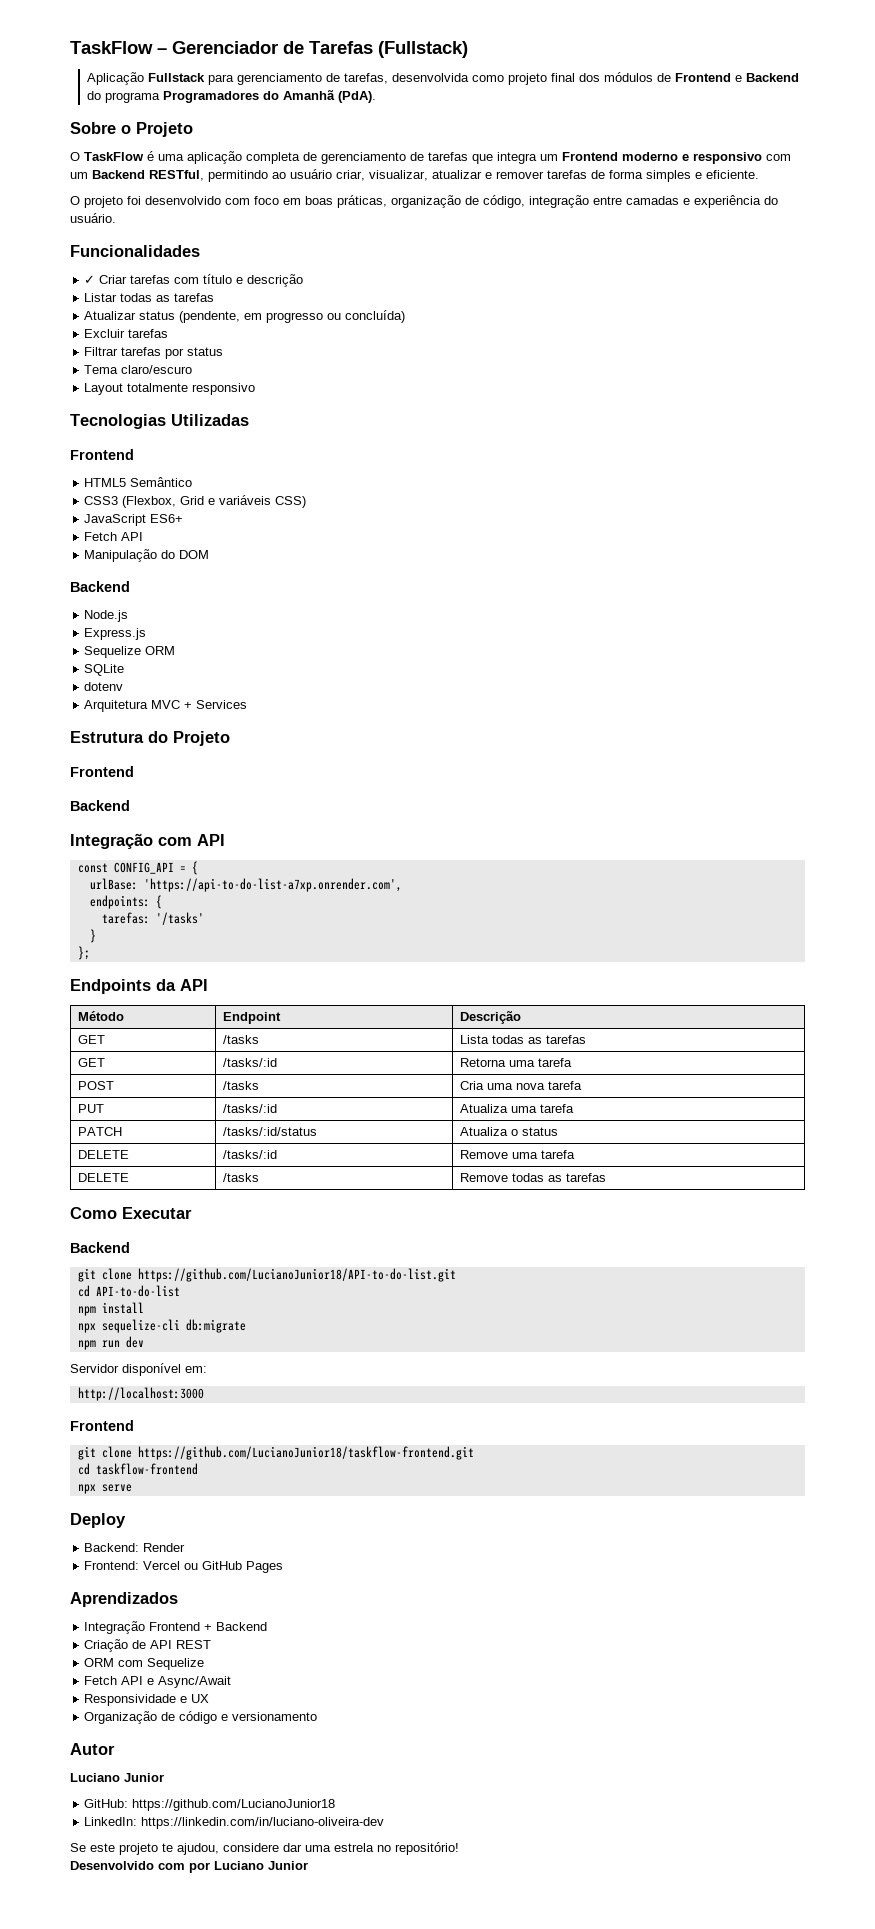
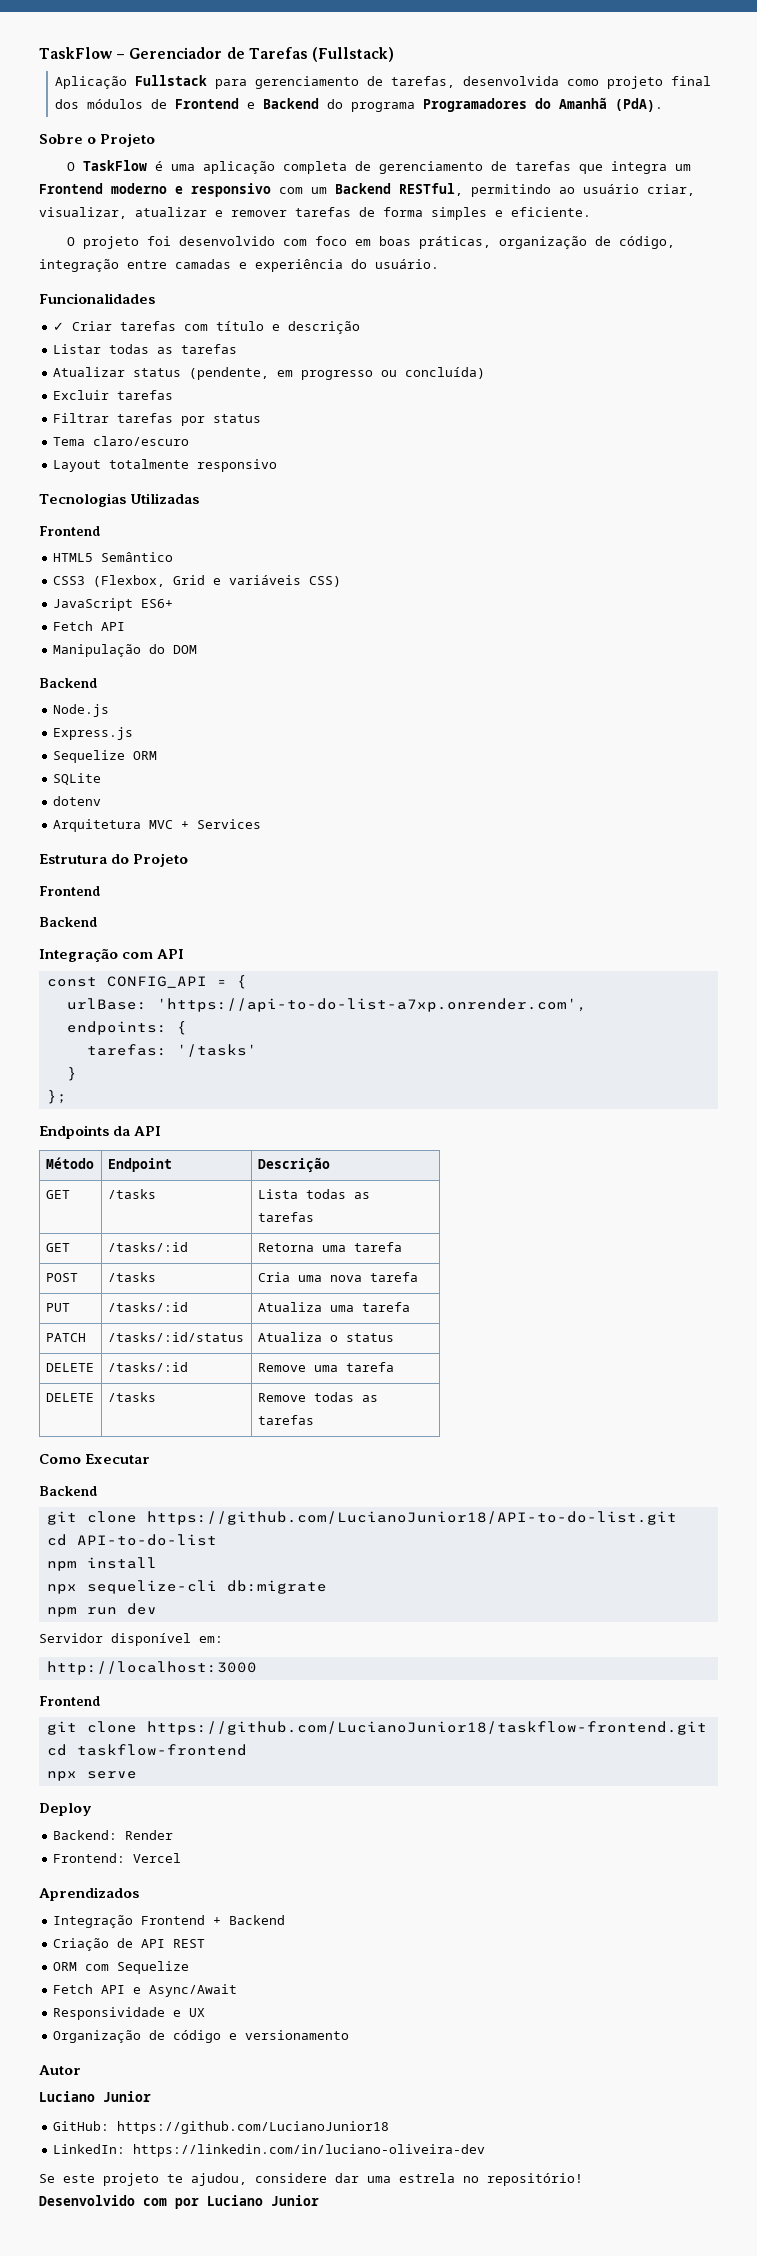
[184,1561,284,1573] ou GitHub Pages -> (182, 1858) none

